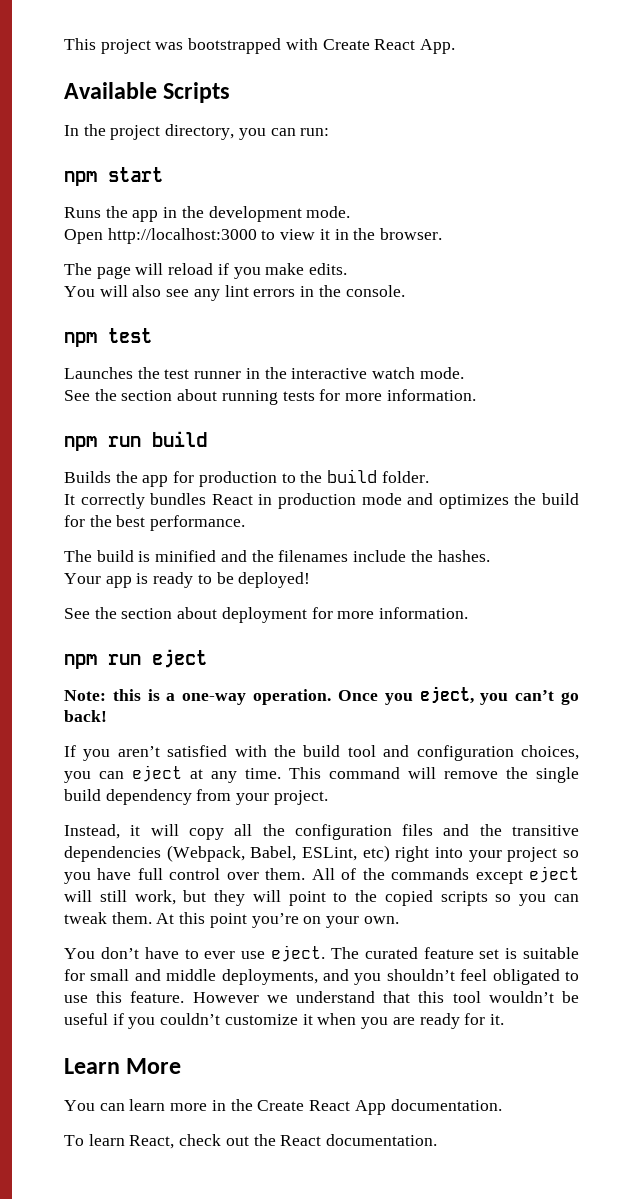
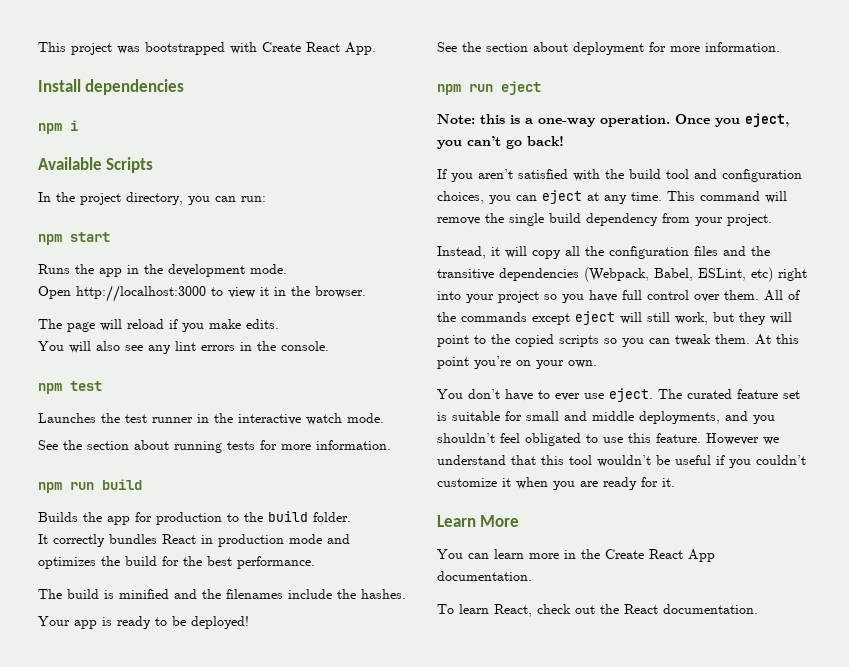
(456, 46) none -> [38,79,185,95] [38,120,78,134] // Install dependencies // npm i

